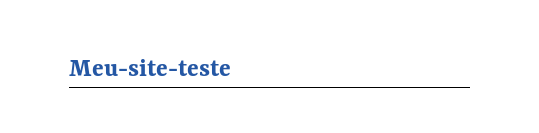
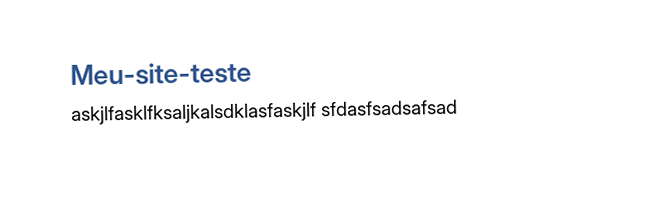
(231, 67) none -> [71,99,459,125] // askjlfasklfksaljkalsdklasfaskjlf sfdasfsadsafsad

